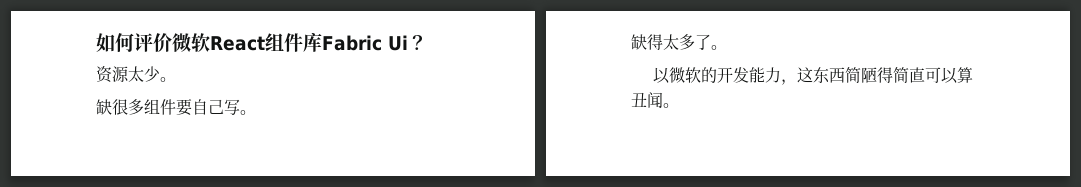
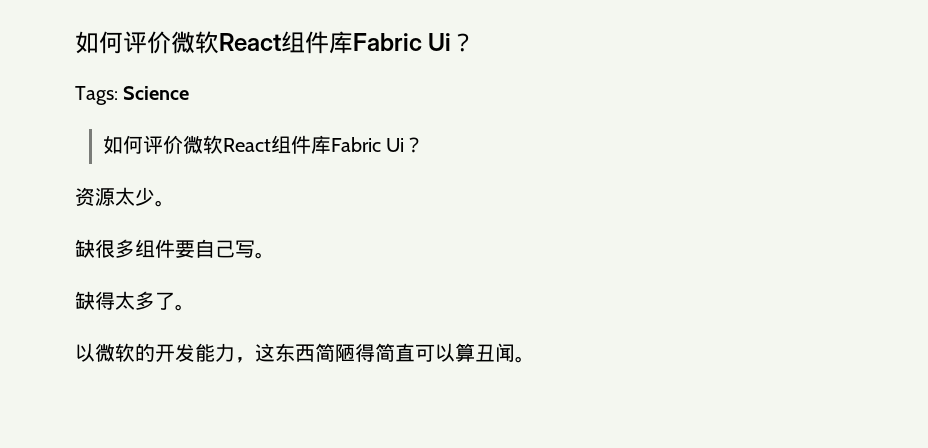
[96,32,427,52] 如何评价微软React组件库Fabric Ui？ -> [75,31,476,54] [75,86,190,105] [102,135,425,154] 如何评价微软React组件库Fabric Ui？ // Tags: Science // 如何评价微软React组件库Fabric Ui？

